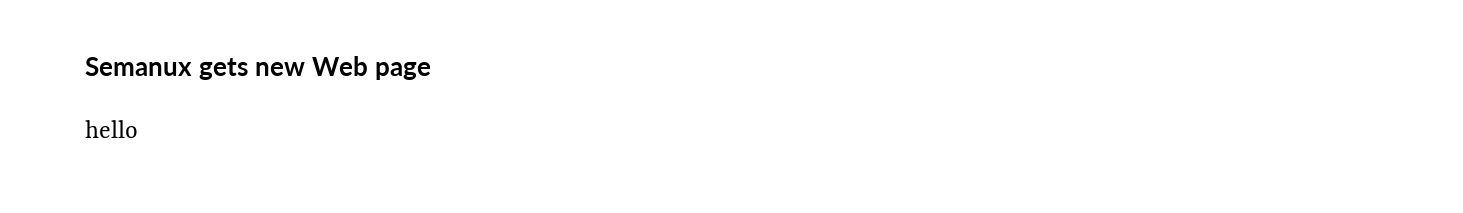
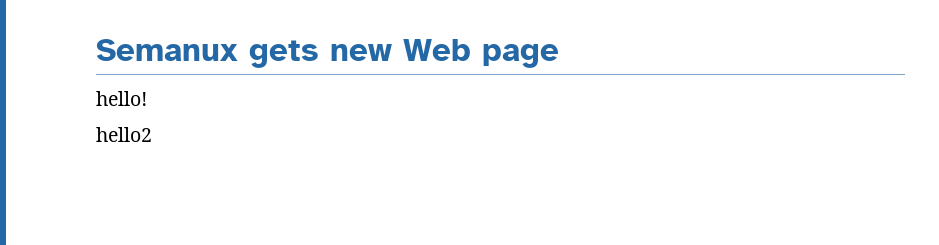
[85,120,138,138] hello -> [96,91,147,106] [96,127,152,142] hello! // hello2

